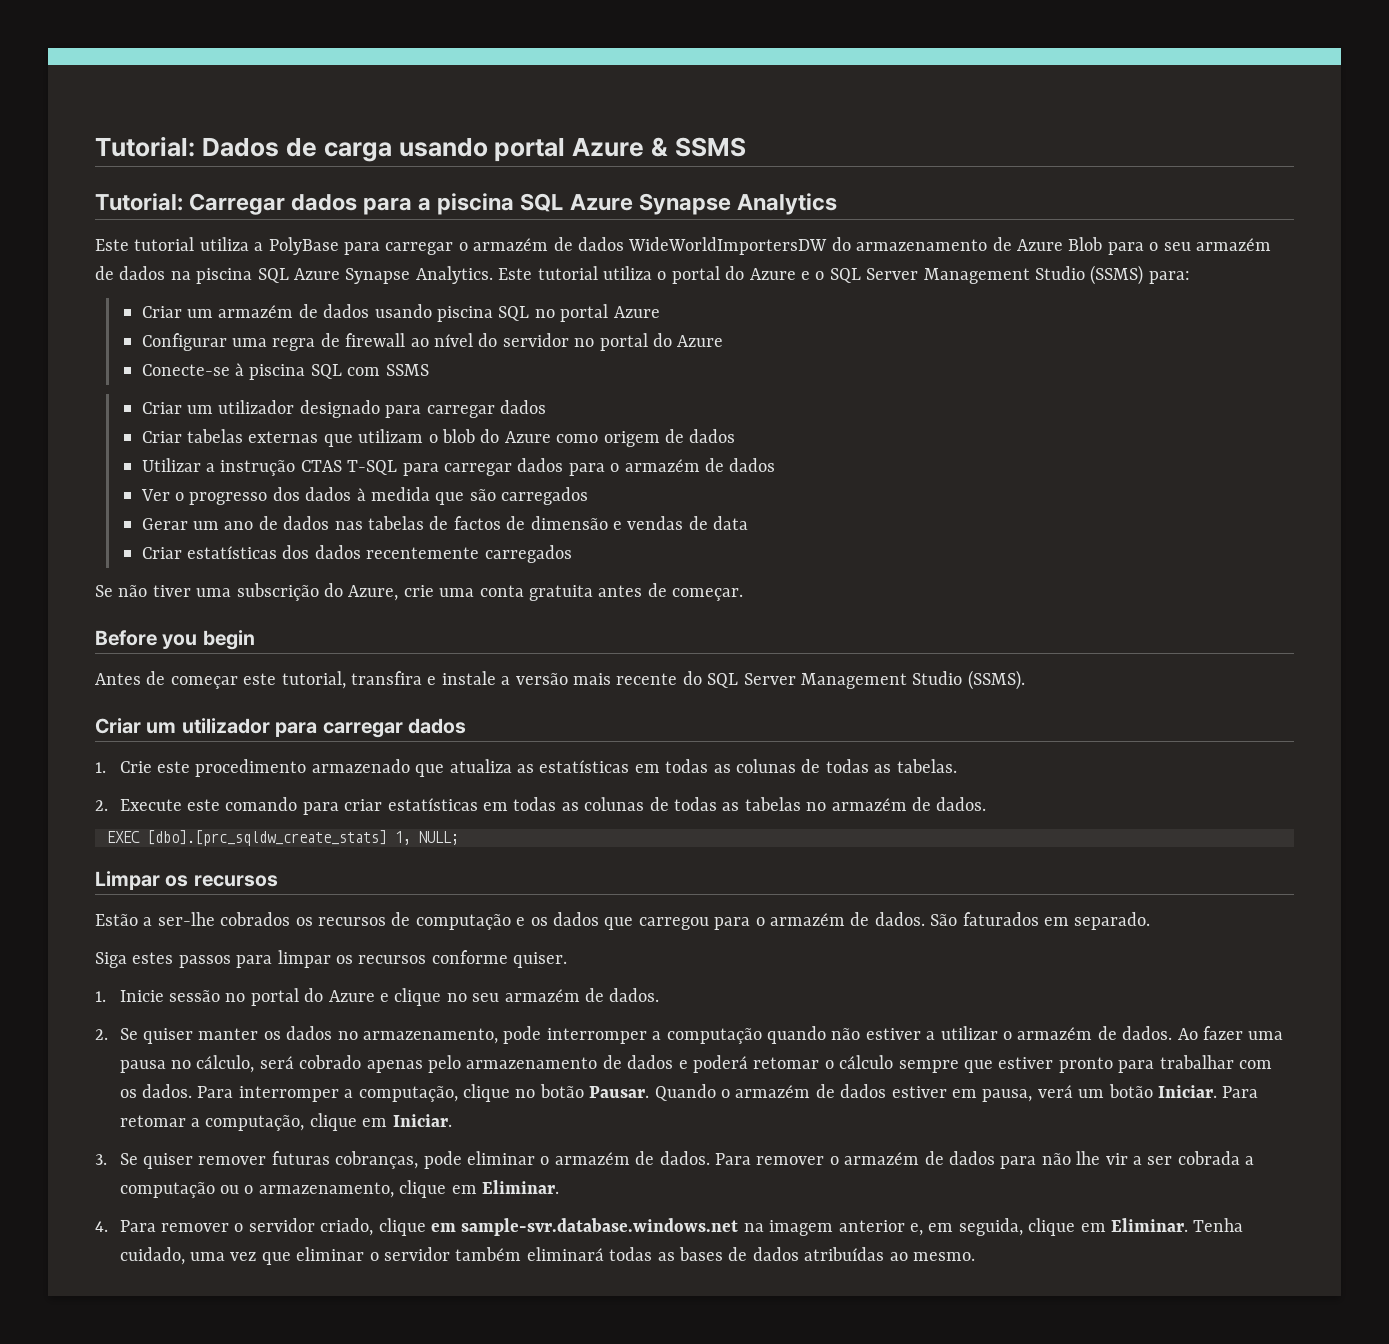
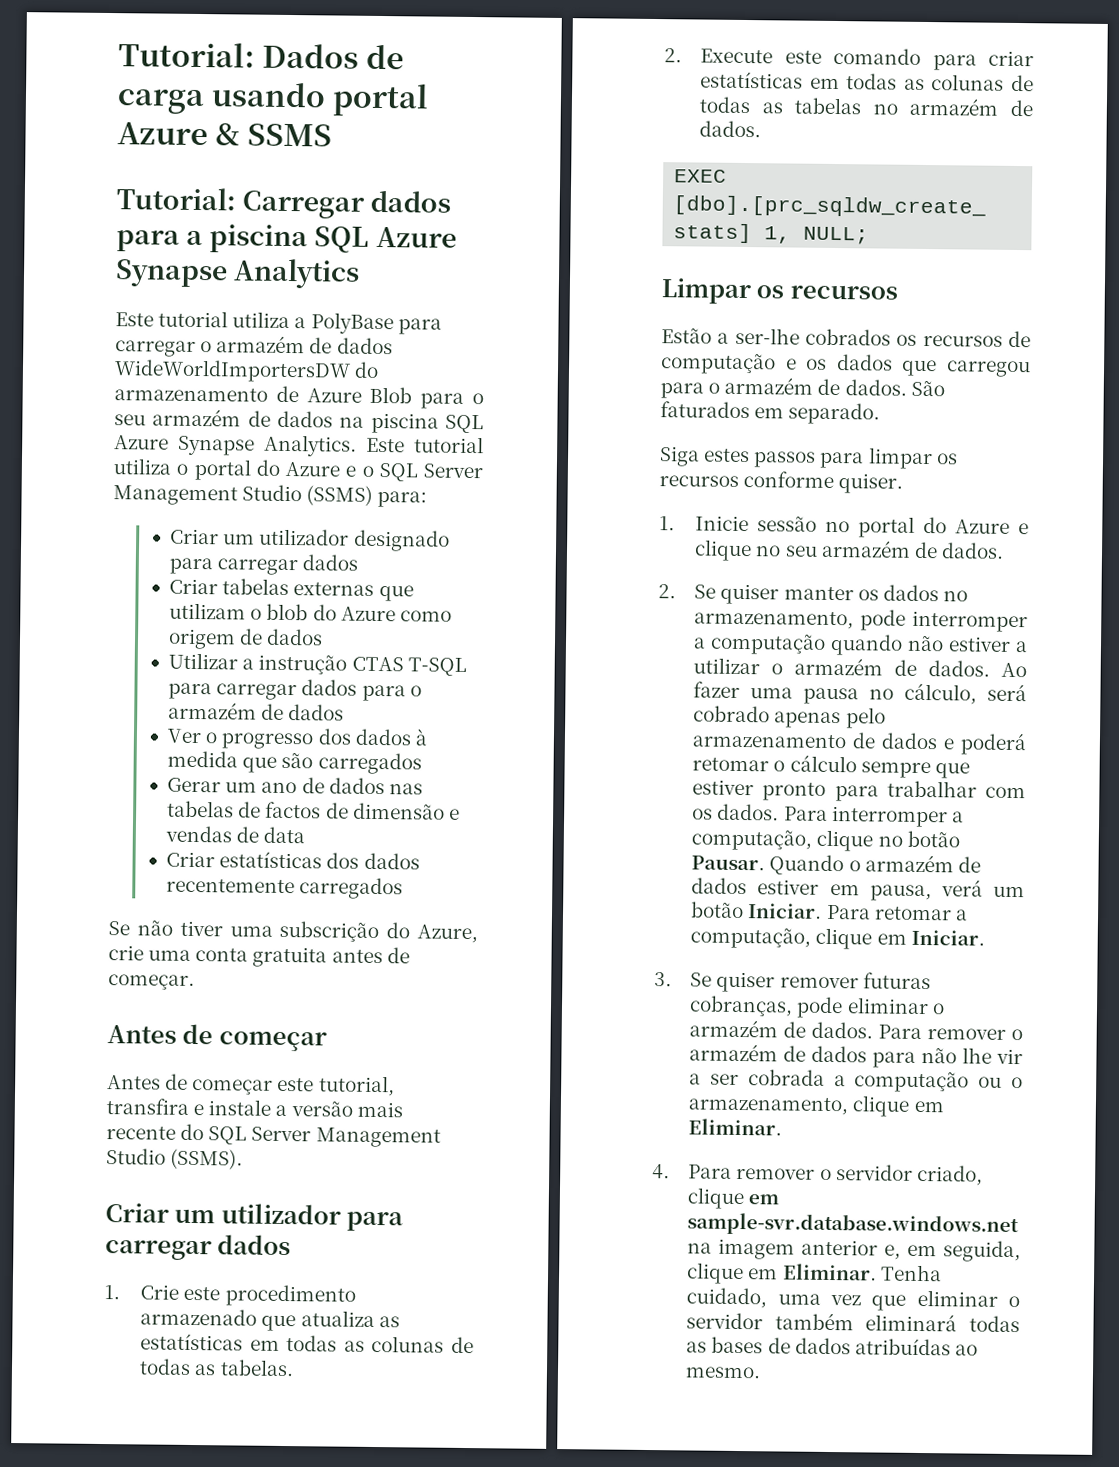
[141,304,660,322] [141,333,724,351] [141,363,429,380] // Criar um armazém de dados usando piscina SQL no portal Azure // Configurar uma regra de firewall ao nível do servidor no portal do Azure // Conecte-se à piscina SQL com SSMS -> (428, 499) none
[95,630,255,650] Before you begin -> [107,1023,327,1052] Antes de começar

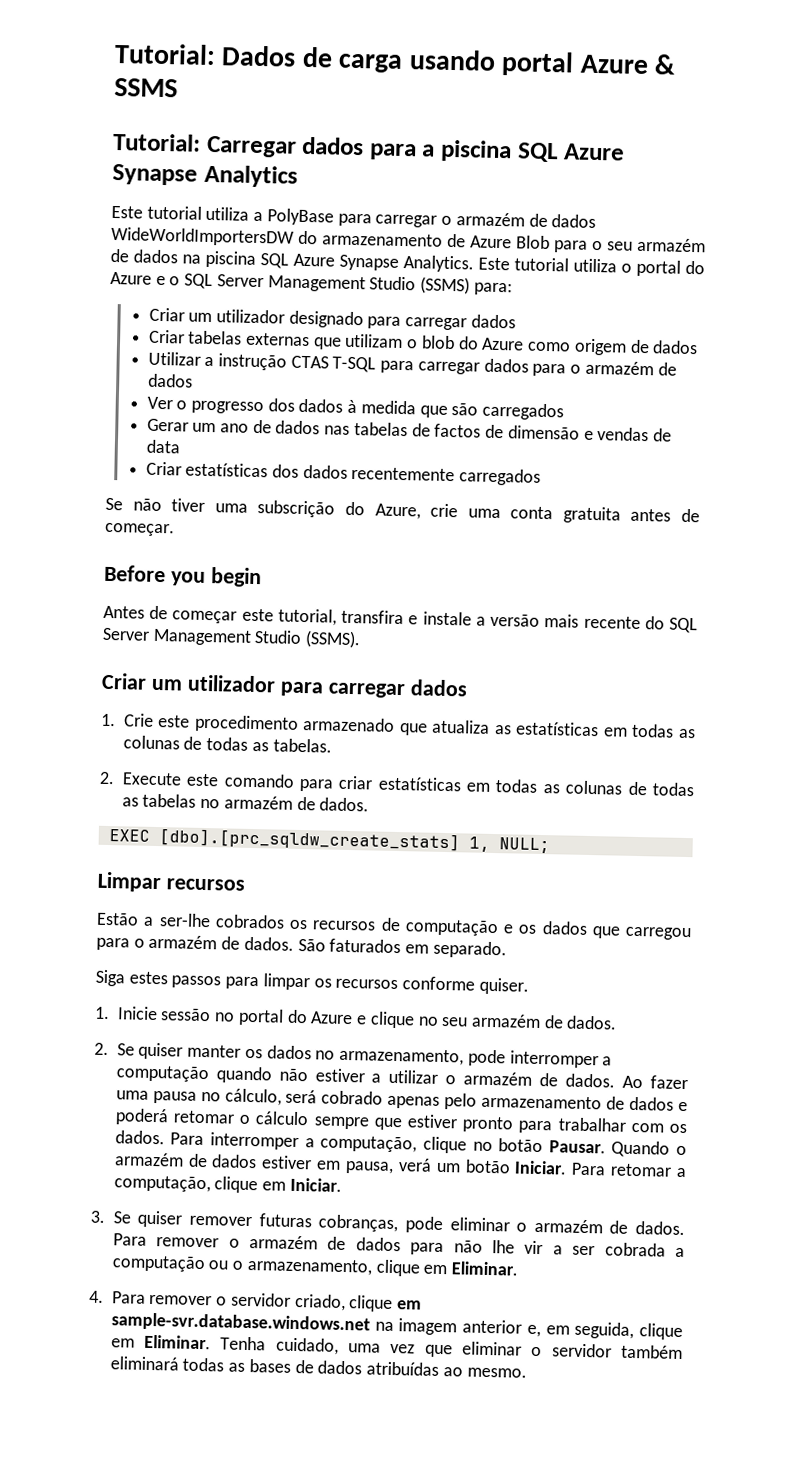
[107,1023,327,1052] Antes de começar -> [104,564,262,588] Before you begin
[756,285,785,299] os -> (162, 882) none

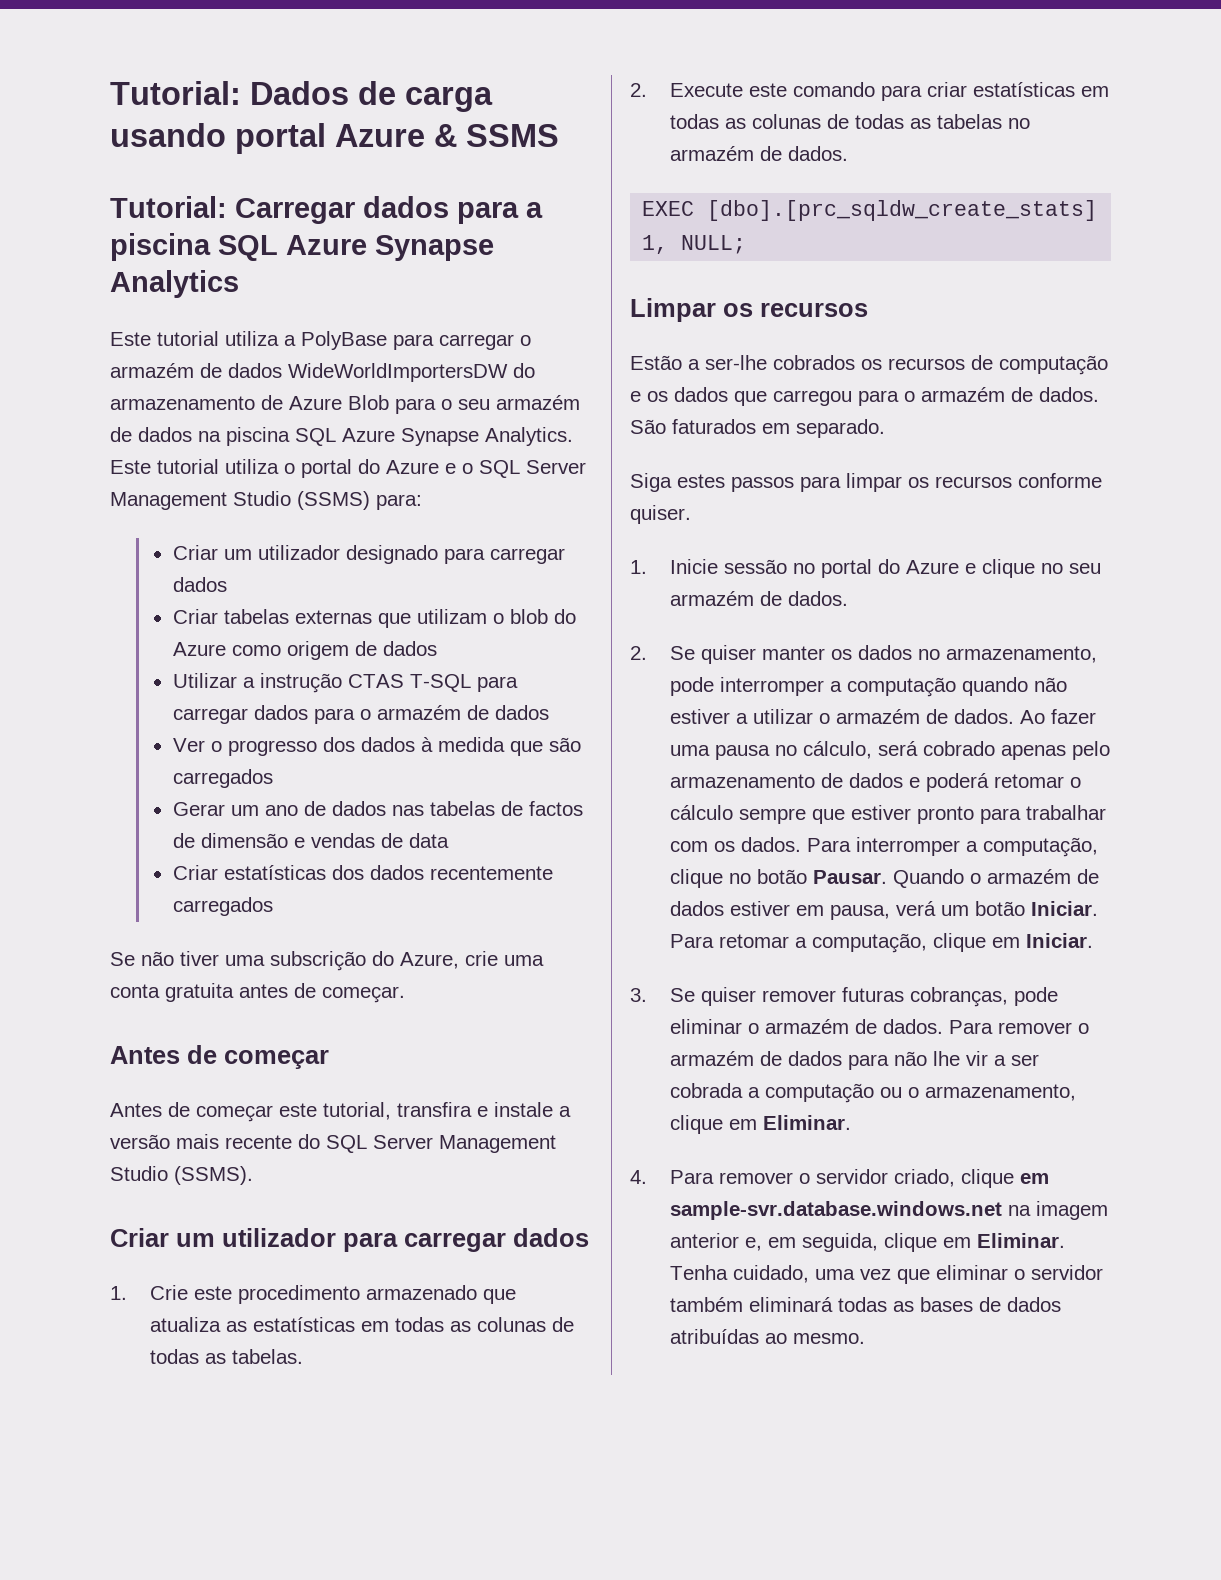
[104,564,262,588] Before you begin -> [110,1045,329,1069] Antes de começar
(162, 882) none -> [723,303,753,317] os

